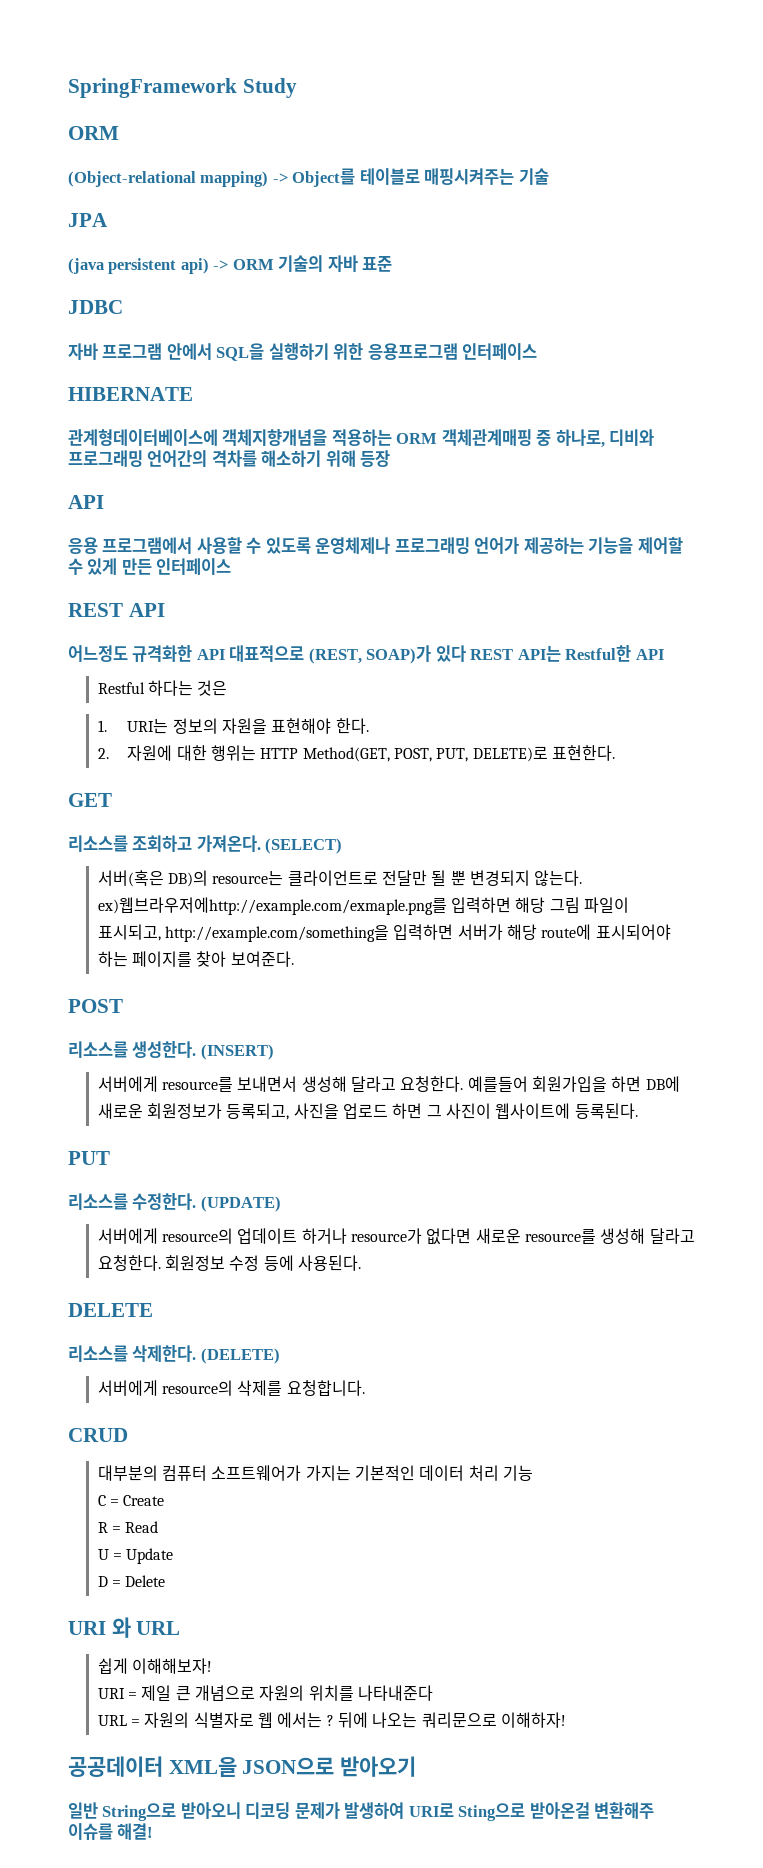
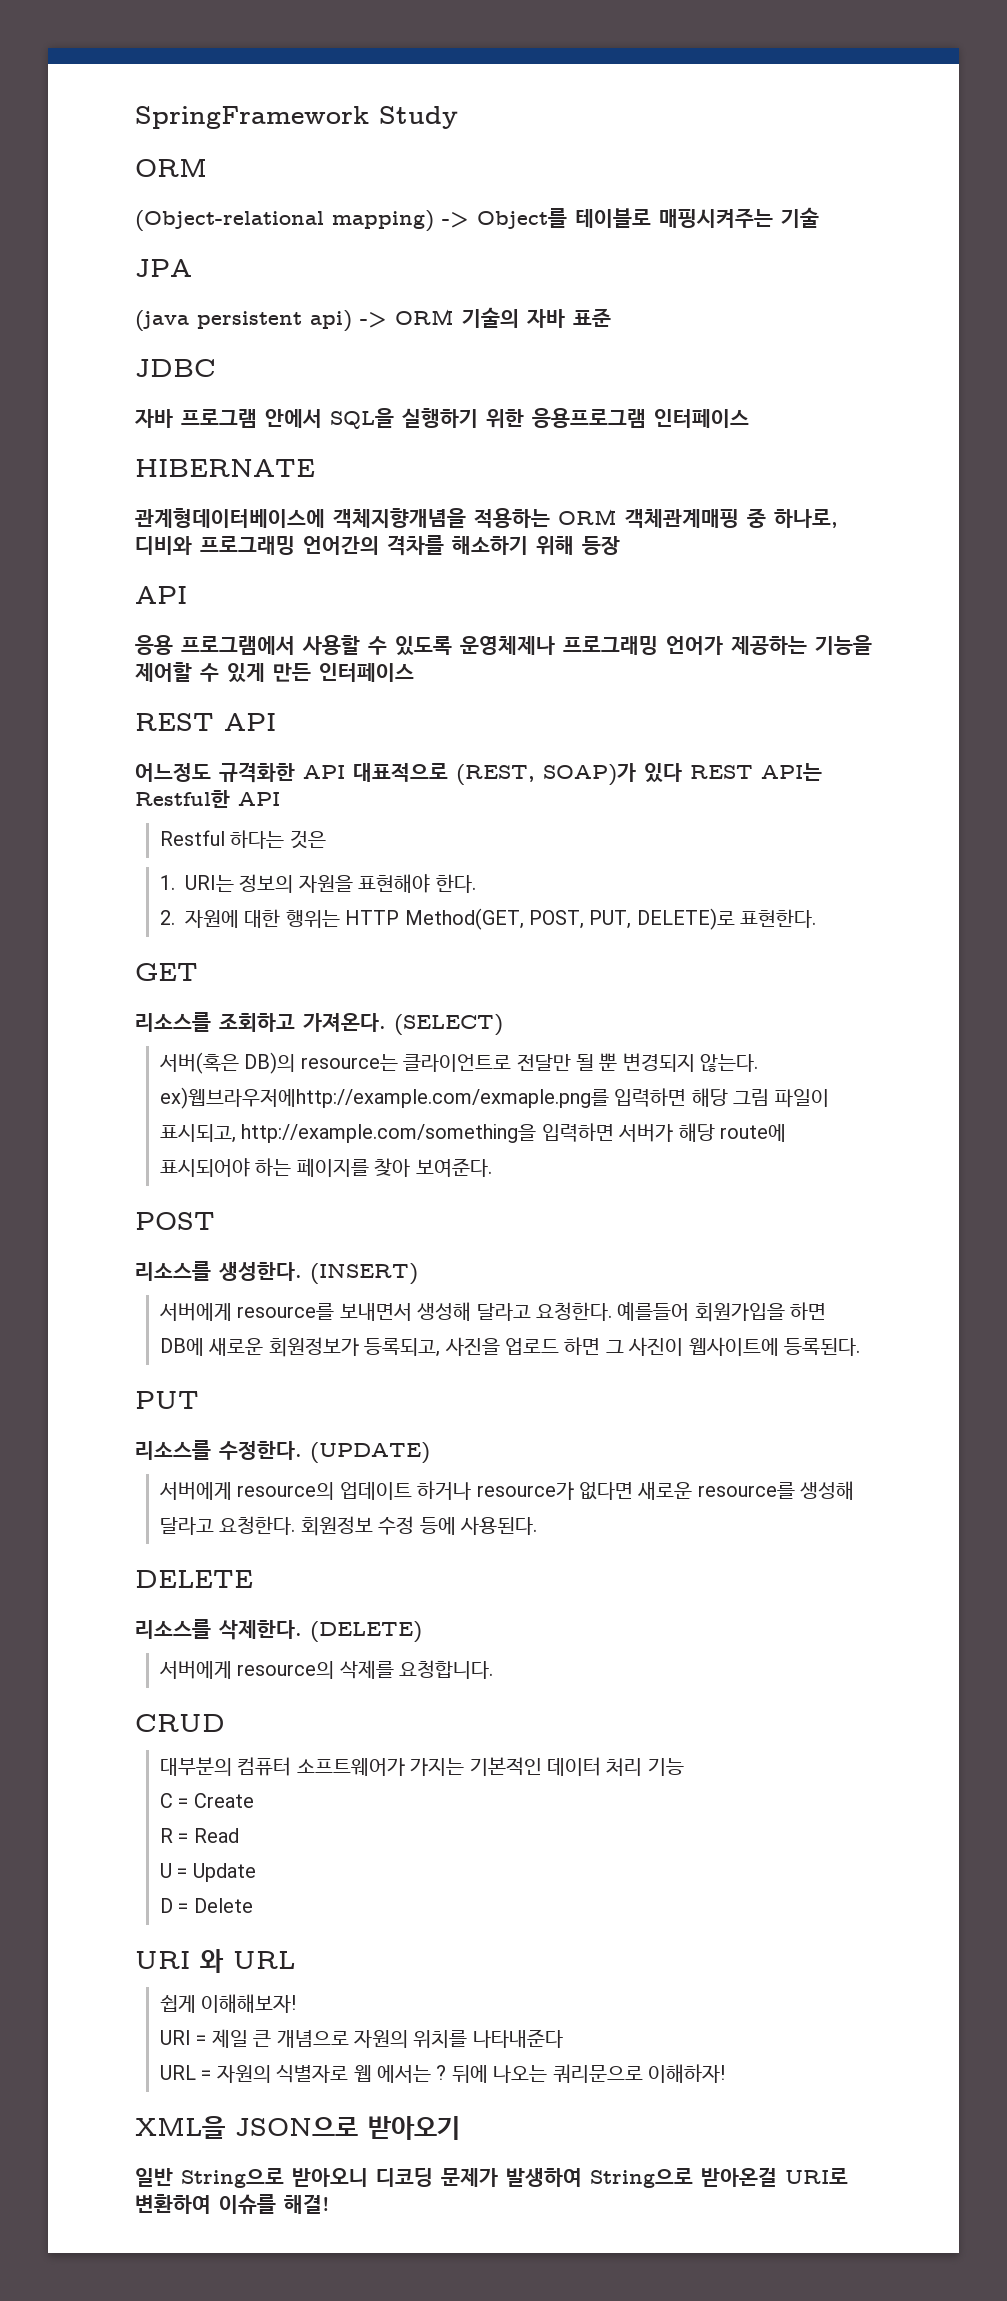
[68,1756,163,1777] 공공데이터 -> (726, 2073) none
[408,1802,655,1821] URI로 Sting으로 받아온걸 변환해주 -> [590,2167,848,2188] [135,2194,211,2214] String으로 받아온걸 URI로 변환하여

